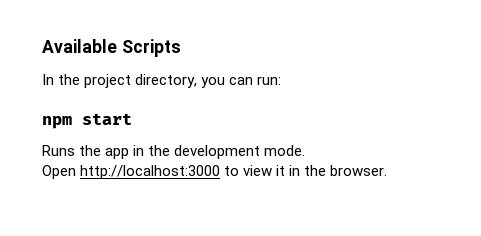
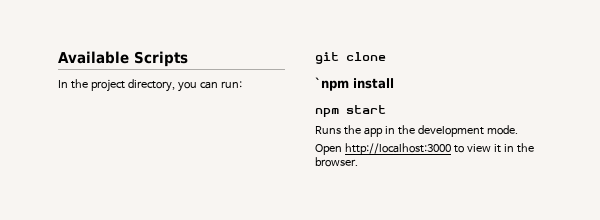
(282, 80) none -> [315,52,386,64] [315,77,394,91] // git clone // `npm install

